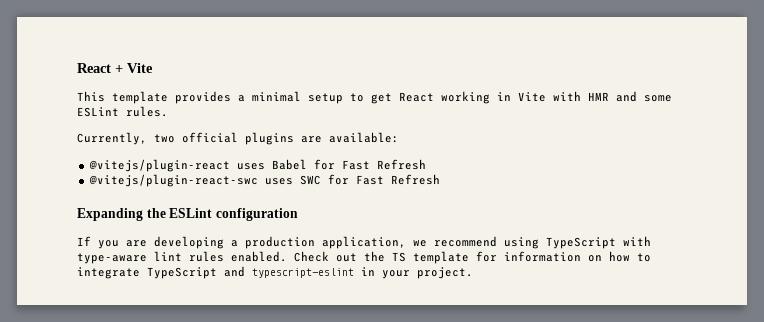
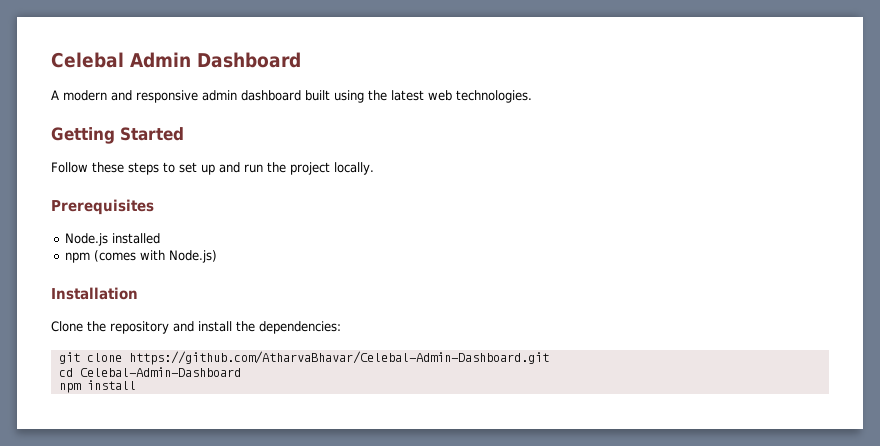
[77,63,153,73] [77,91,672,104] [77,106,168,117] [77,132,399,145] [88,159,426,172] [88,174,440,187] [77,208,298,221] [77,236,651,249] [77,251,651,264] [77,266,473,279] React + Vite // This template provides a minimal setup to get React working in Vite with HMR and some ESLint rules. // Currently, two official plugins are available: // @vitejs/plugin-react uses Babel for Fast Refresh // @vitejs/plugin-react-swc uses SWC for Fast Refresh // Expanding the ESLint configuration // If you are developing a production application, we recommend using TypeScript with type-aware lint rules enabled. Check out the TS template for information on how to integrate TypeScript and typescript-eslint in your project. -> [51,52,301,68] [51,90,532,103] [51,127,184,144] [51,162,374,175] [51,199,154,215] [65,233,161,246] [65,250,218,263] [51,287,138,300] [51,321,341,334] [58,351,549,365] [58,367,241,377] [58,380,136,393] Celebal Admin Dashboard // A modern and responsive admin dashboard built using the latest web technologies. // Getting Started // Follow these steps to set up and run the project locally. // Prerequisites // Node.js installed // npm (comes with Node.js) // Installation // Clone the repository and install the dependencies: // git clone https://github.com/AtharvaBhavar/Celebal-Admin-Dashboard.git // cd Celebal-Admin-Dashboard // npm install

